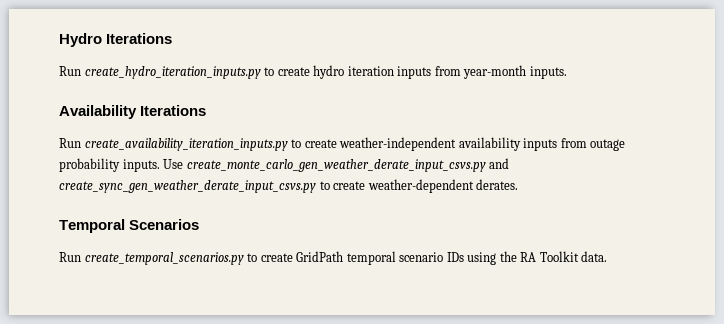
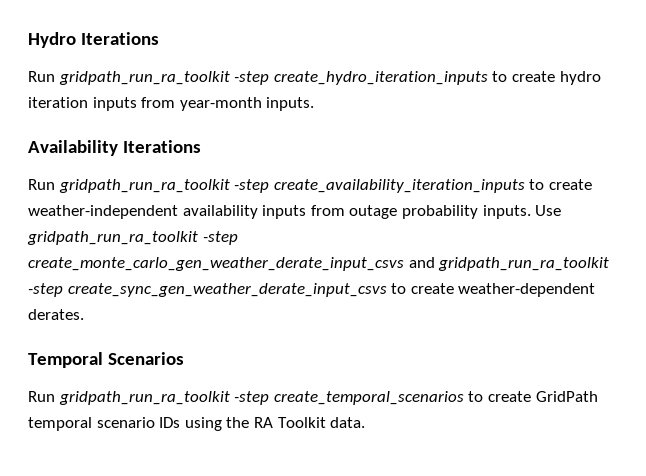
[84,66,261,79] create_hydro_iteration_inputs.py -> [58,71,488,85] gridpath_run_ra_toolkit -step create_hydro_iteration_inputs
[84,138,288,151] create_availability_iteration_inputs.py -> [58,179,525,193] gridpath_run_ra_toolkit -step create_availability_iteration_inputs
[186,158,510,172] [59,180,316,193] create_monte_carlo_gen_weather_derate_input_csvs.py and create_sync_gen_weather_derate_input_csvs.py -> [27,231,238,245] [28,257,610,271] [28,283,387,297] gridpath_run_ra_toolkit -step create_monte_carlo_gen_weather_derate_input_csvs and gridpath_run_ra_toolkit -step create_sync_gen_weather_derate_input_csvs
[84,252,244,265] create_temporal_scenarios.py -> [58,391,464,405] gridpath_run_ra_toolkit -step create_temporal_scenarios

